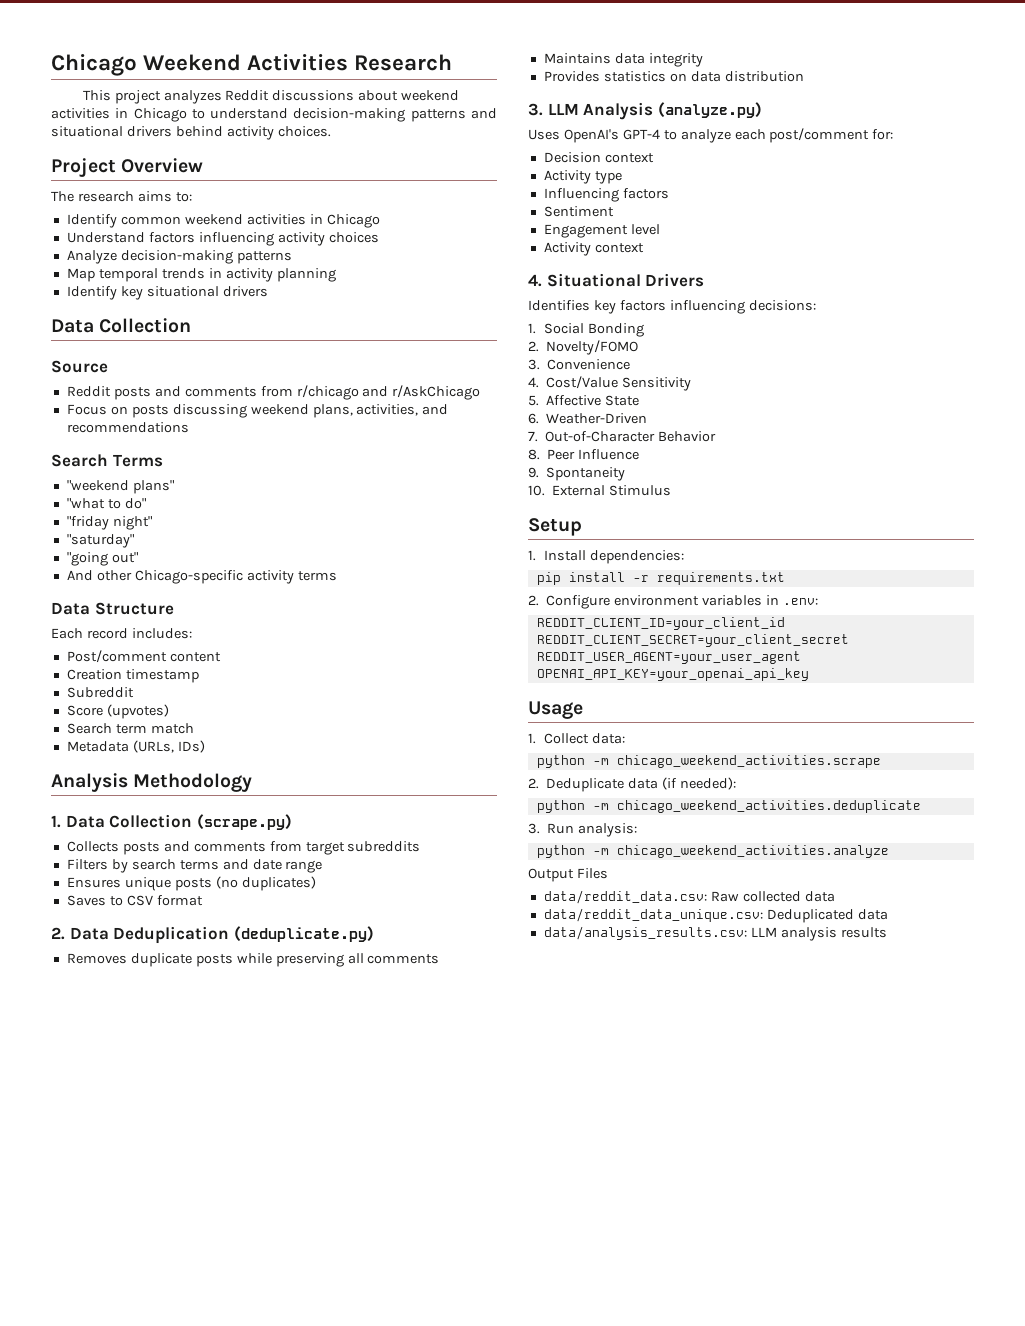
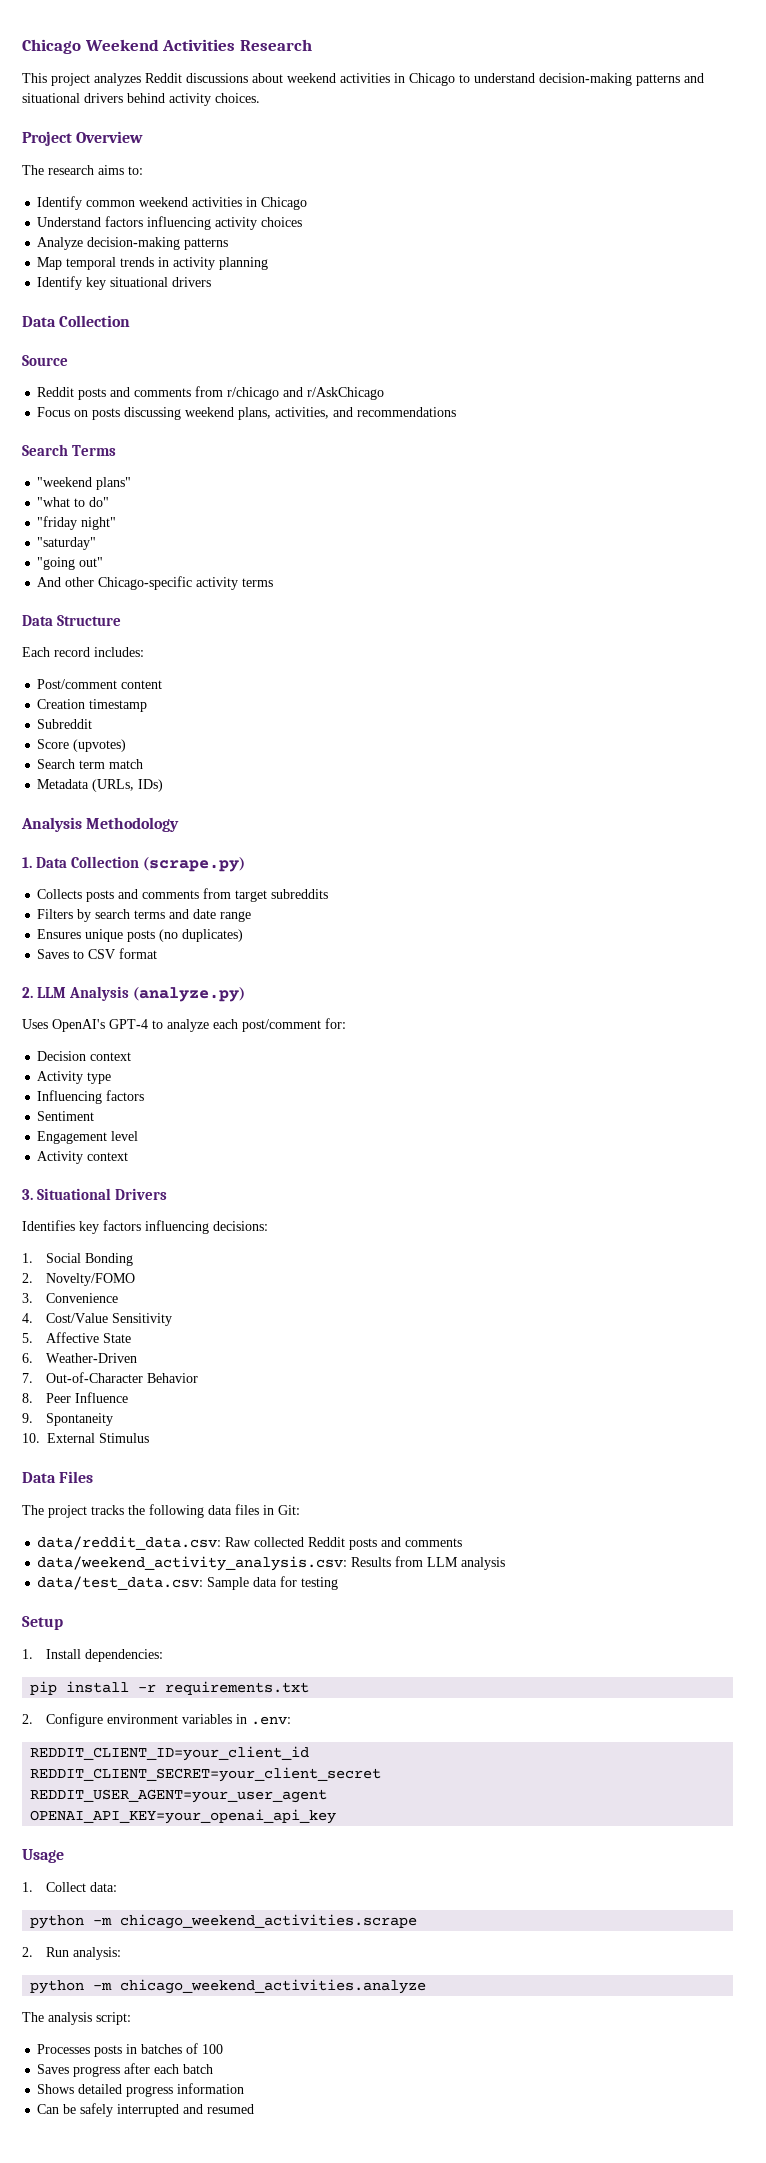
[69,926,374,944] [66,953,440,967] [543,53,703,67] [543,71,804,82] [528,103,543,116] Data Deduplication (deduplicate.py) // Removes duplicate posts while preserving all comments // Maintains data integrity // Provides statistics on data distribution // 3. -> (33, 992) none
[528,274,542,287] 4. -> [22,1189,33,1200] 3.
(672, 490) none -> [22,1471,94,1483] [22,1504,300,1518] [37,1536,463,1550] [37,1556,506,1571] [37,1576,339,1590] // Data Files // The project tracks the following data files in Git: // data/reddit_data.csv: Raw collected Reddit posts and comments // data/weekend_activity_analysis.csv: Results from LLM analysis // data/test_data.csv: Sample data for testing
[546,777,736,792] [536,800,921,813] [528,823,540,834] Deduplicate data (if needed): // python -m chicago_weekend_activities.deduplicate // 3. -> (33, 1952) none
[528,868,608,882] [543,890,835,904] [543,908,888,923] [543,926,887,941] Output Files // data/reddit_data.csv: Raw collected data // data/reddit_data_unique.csv: Deduplicated data // data/analysis_results.csv: LLM analysis results -> [22,2012,131,2025] [37,2043,224,2057] [37,2063,214,2077] [37,2083,245,2097] [37,2103,255,2117] The analysis script: // Processes posts in batches of 100 // Saves progress after each batch // Shows detailed progress information // Can be safely interrupted and resumed

